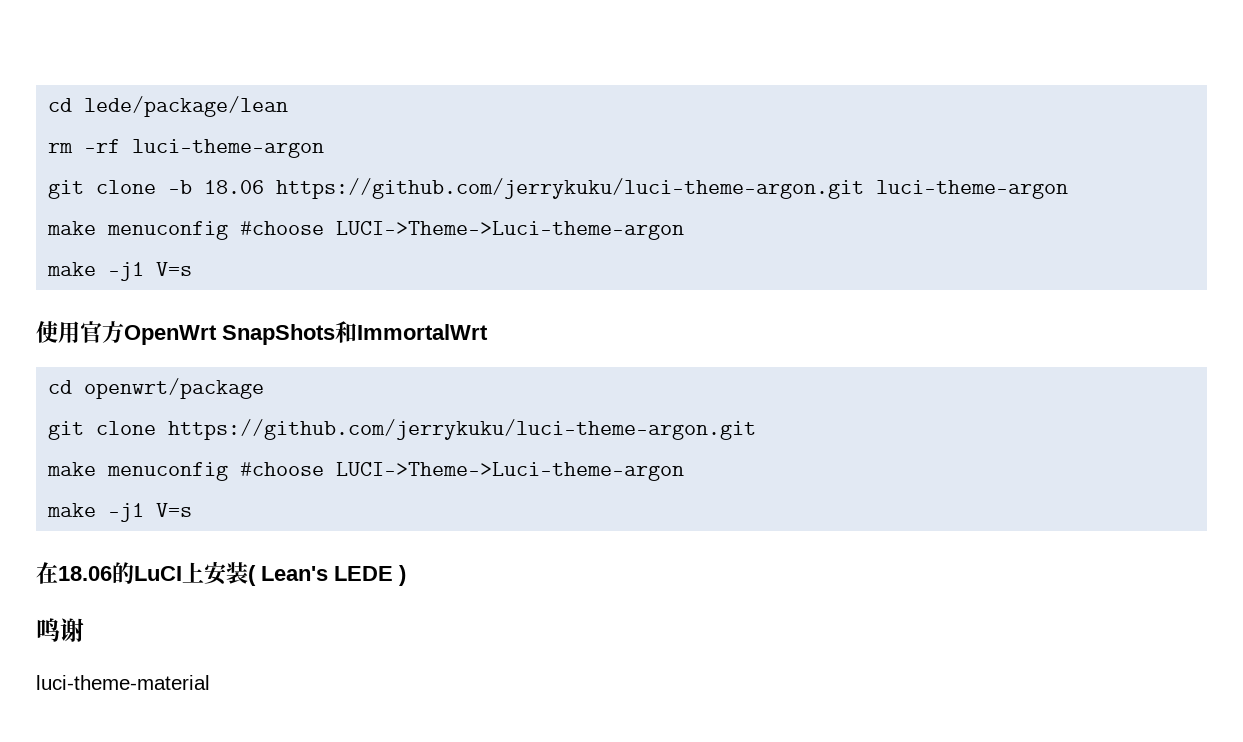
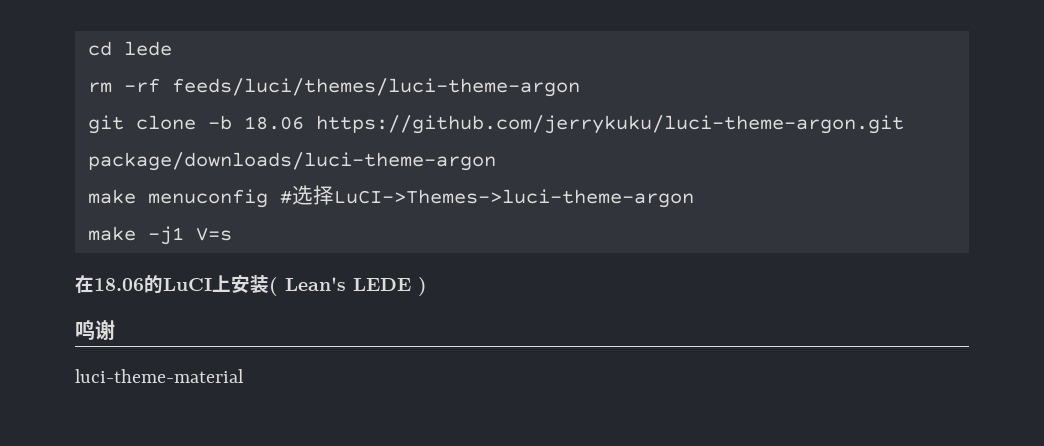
[48,96,289,117] cd lede/package/lean -> [87,41,172,56] cd lede
[132,139,325,158] luci-theme-argon -> [171,78,580,97] feeds/luci/themes/luci-theme-argon
[876,180,1069,199] [47,221,685,240] [47,262,193,281] [36,321,488,345] [48,378,265,399] [48,419,757,440] [47,462,685,481] luci-theme-argon // make menuconfig #choose LUCI->Theme->Luci-theme-argon // make -j1 V=s // 使用官方OpenWrt SnapShots和ImmortalWrt // cd openwrt/package // git clone https://github.com/jerrykuku/luci-theme-argon.git // make menuconfig #choose LUCI->Theme->Luci-theme-argon -> [87,152,496,171] [87,185,694,208] package/downloads/luci-theme-argon // make menuconfig #选择LuCI->Themes->luci-theme-argon

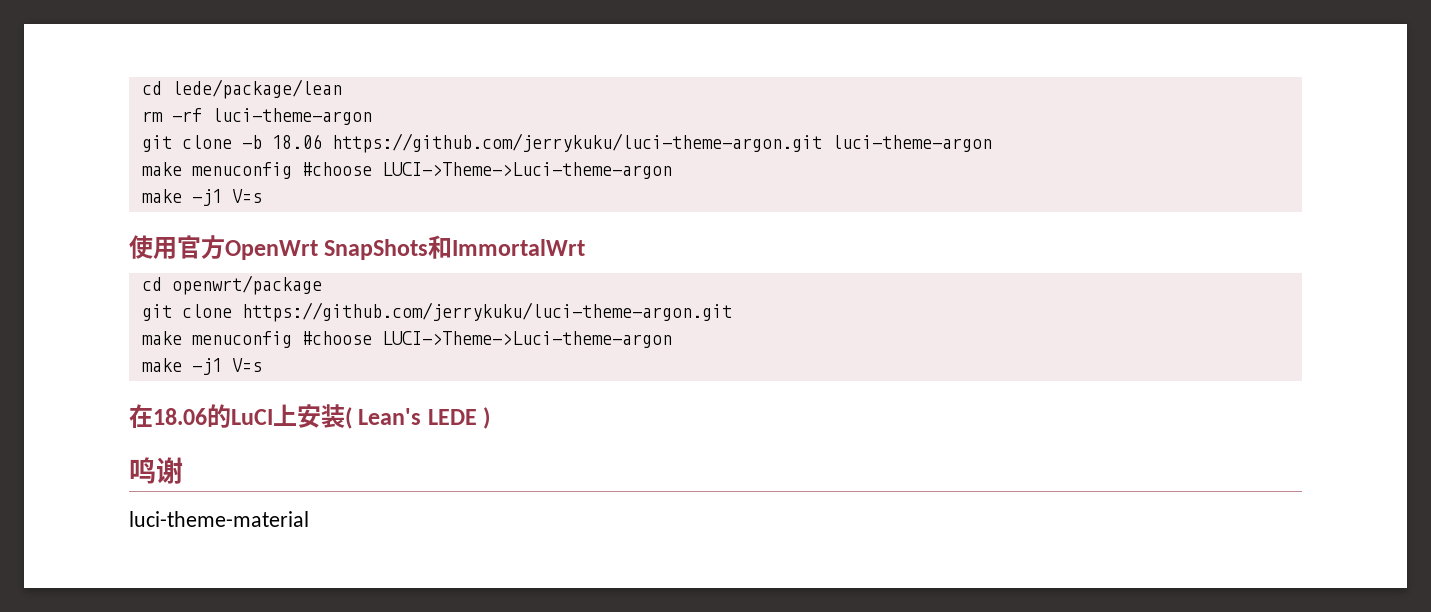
[87,41,172,56] cd lede -> [141,79,342,99] cd lede/package/lean
[171,78,580,97] feeds/luci/themes/luci-theme-argon -> [211,108,372,125] luci-theme-argon
[87,152,496,171] [87,185,694,208] package/downloads/luci-theme-argon // make menuconfig #选择LuCI->Themes->luci-theme-argon -> [831,135,992,152] [141,162,672,179] [141,189,262,206] [129,235,586,260] [141,275,322,295] [141,302,732,322] [141,331,672,348] luci-theme-argon // make menuconfig #choose LUCI->Theme->Luci-theme-argon // make -j1 V=s // 使用官方OpenWrt SnapShots和ImmortalWrt // cd openwrt/package // git clone https://github.com/jerrykuku/luci-theme-argon.git // make menuconfig #choose LUCI->Theme->Luci-theme-argon

